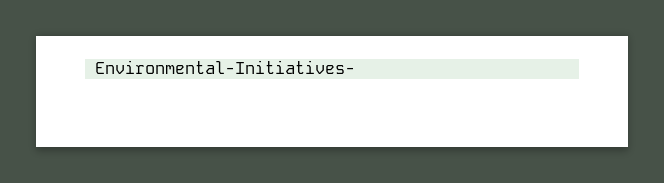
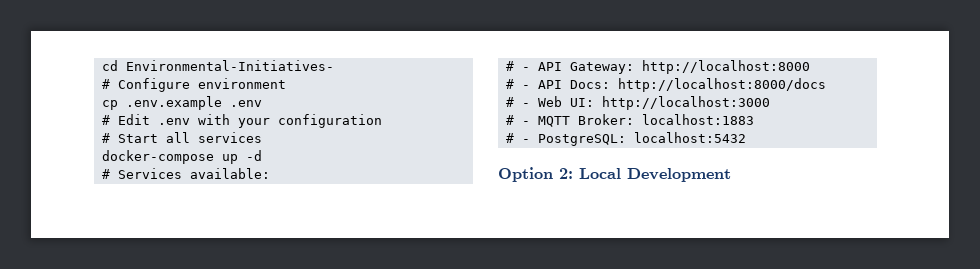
(95, 67) none -> [102,60,119,71] cd
(356, 67) none -> [102,78,287,92] [102,96,263,110] [102,114,383,128] [102,132,263,143] [102,150,263,164] [102,168,271,179] [506,60,811,74] [506,78,827,92] [506,96,771,110] [506,114,755,127] [506,132,747,146] [498,167,731,182] // # Configure environment // cp .env.example .env // # Edit .env with your configuration // # Start all services // docker-compose up -d // # Services available: // # - API Gateway: http://localhost:8000 // # - API Docs: http://localhost:8000/docs // # - Web UI: http://localhost:3000 // # - MQTT Broker: localhost:1883 // # - PostgreSQL: localhost:5432 // Option 2: Local Development

